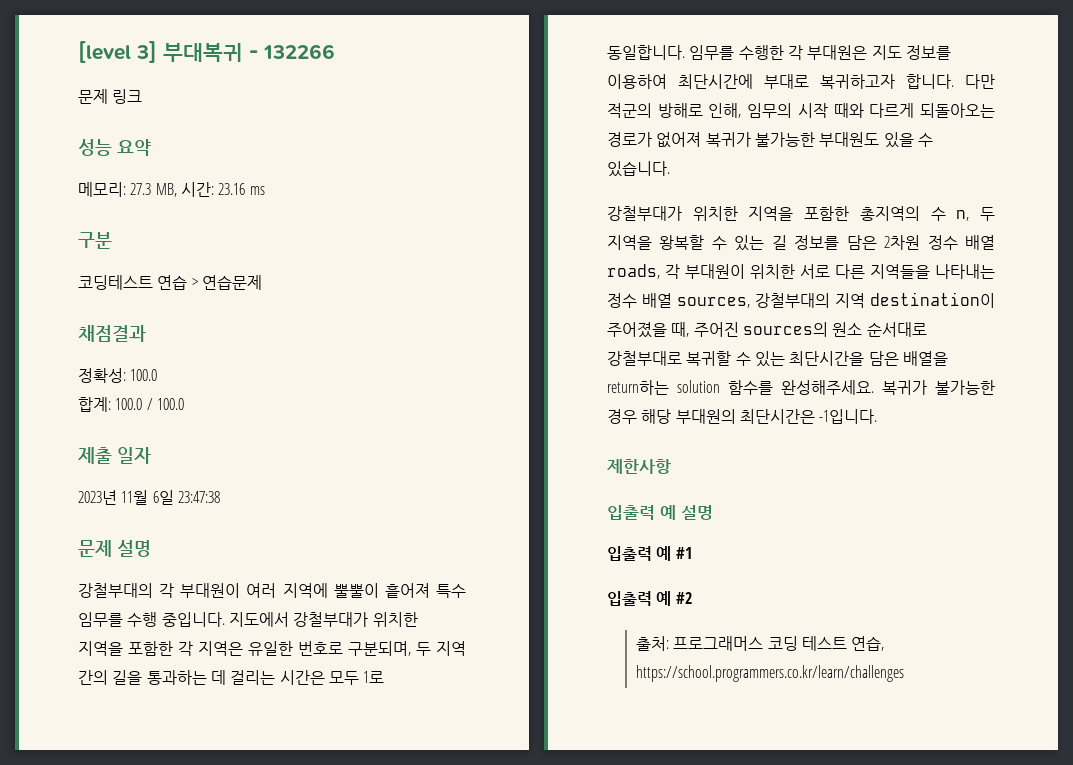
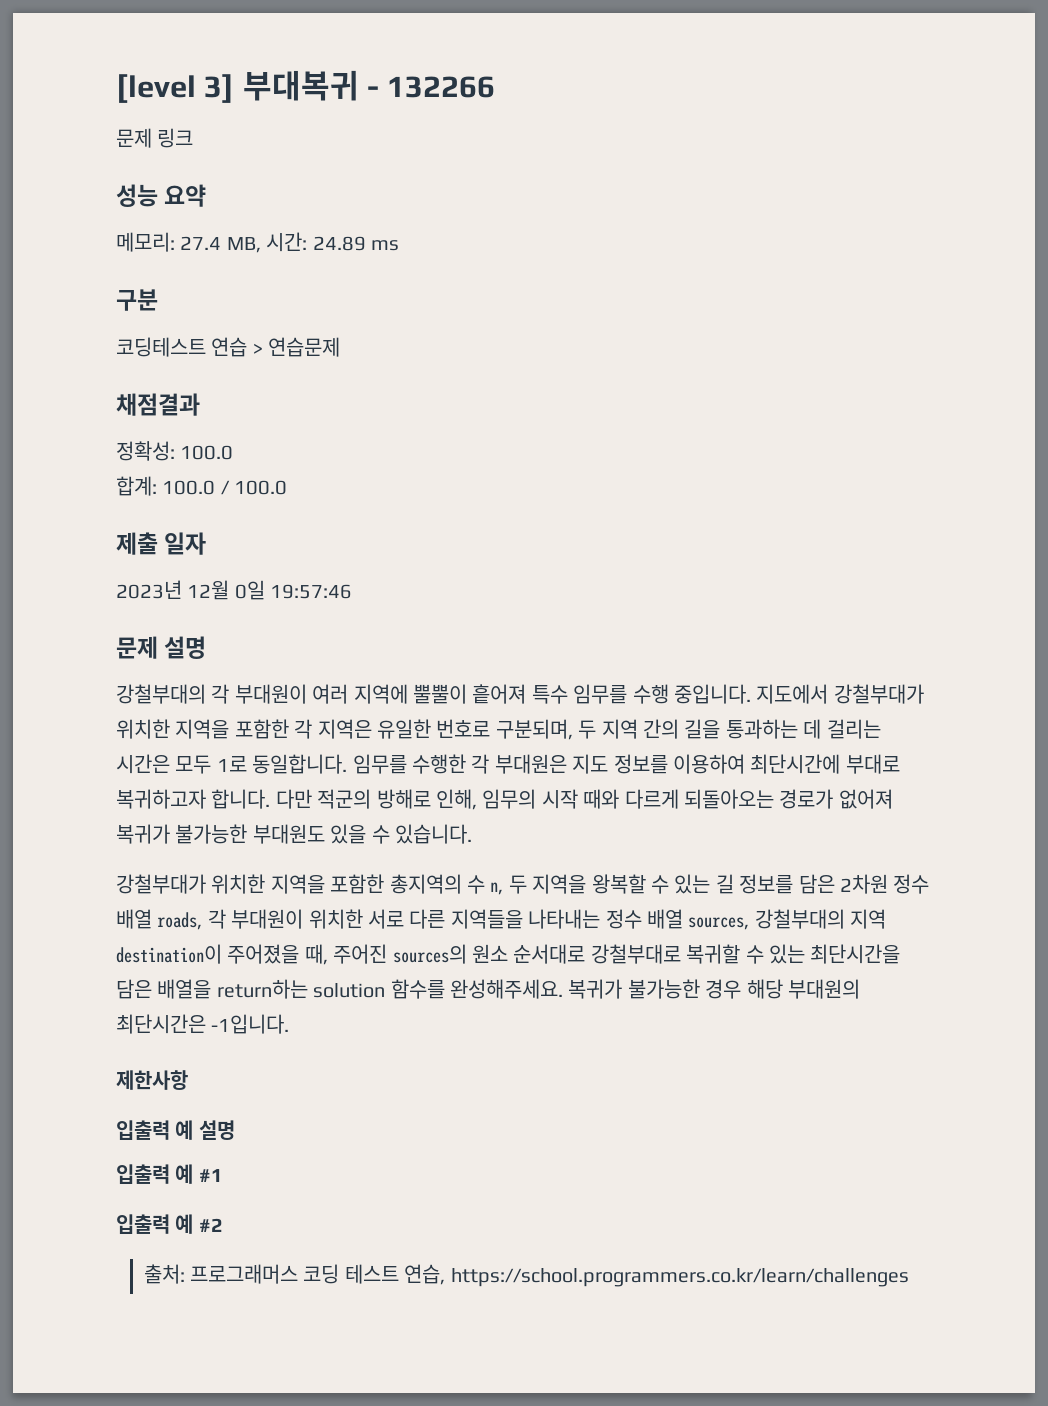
[130,183,152,195] 27.3 -> [180,236,222,250] 27.4
[218,183,246,195] 23.16 -> [312,236,366,251] 24.89
[121,490,220,505] 11월 6일 23:47:38 -> [187,580,353,600] 12월 0일 19:57:46

